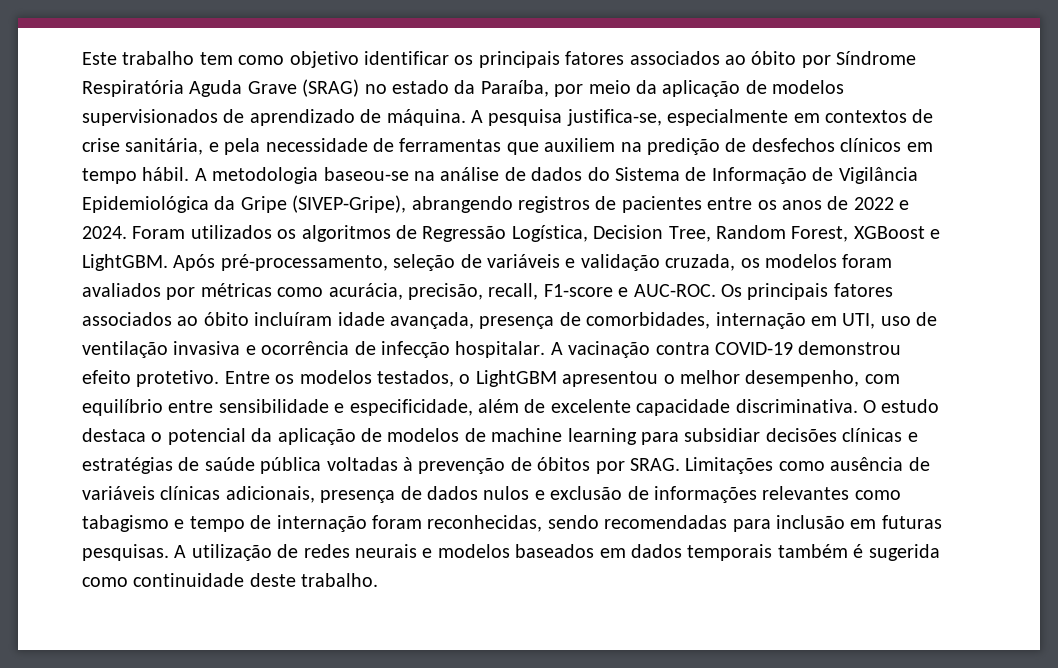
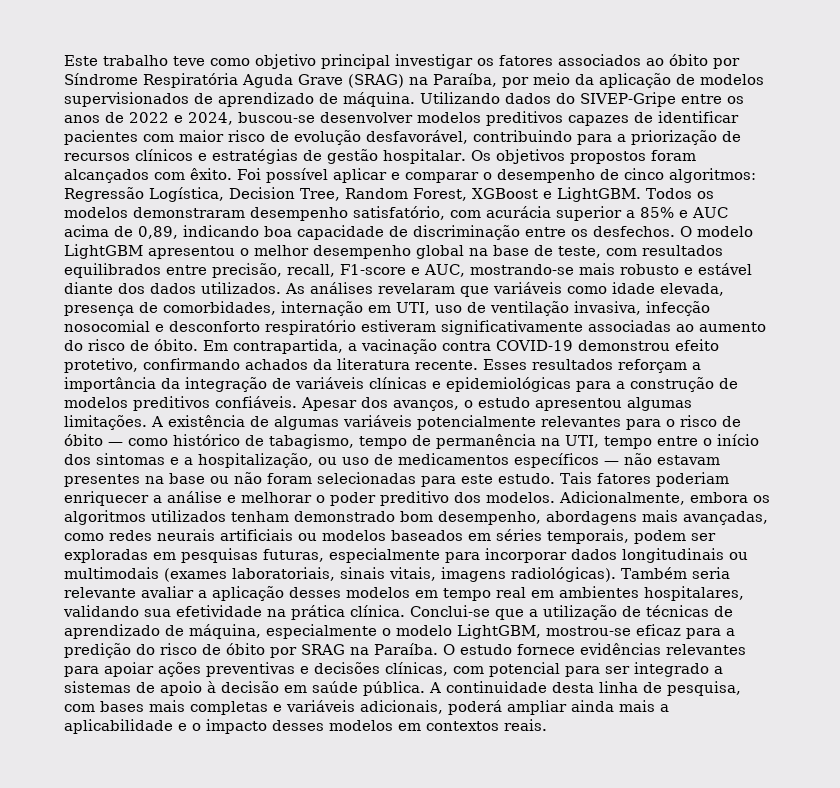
[199,52,233,65] tem -> [173,56,205,66] teve
[364,51,560,68] identificar os principais -> [321,54,494,69] principal investigar os
[364,80,476,94] no estado da -> [409,77,428,85] na
[470,109,934,126] [82,138,933,155] [82,167,918,184] [82,195,702,213] A pesquisa justifica-se, especialmente em contextos de crise sanitária, e pela necessidade de ferramentas que auxiliem na predição de desfechos clínicos em tempo hábil. A metodologia baseou-se na análise de dados do Sistema de Informação de Vigilância Epidemiológica da Gripe (SIVEP-Gripe), abrangendo registros de pacientes -> [420,92,676,107] Utilizando dados do SIVEP-Gripe
[82,225,417,242] 2024. Foram utilizados os algoritmos de -> [188,111,739,126] [64,130,741,145] [64,149,696,164] [64,168,756,183] 2024, buscou-se desenvolver modelos preditivos capazes de identificar pacientes com maior risco de evolução desfavorável, contribuindo para a priorização de recursos clínicos e estratégias de gestão hospitalar. Os objetivos propostos foram alcançados com êxito. Foi possível aplicar e comparar o desempenho de cinco algoritmos:
[173,254,893,271] [82,283,893,300] [82,312,474,329] Após pré-processamento, seleção de variáveis e validação cruzada, os modelos foram avaliados por métricas como acurácia, precisão, recall, F1-score e AUC-ROC. Os principais fatores associados ao óbito incluíram idade avançada, -> [646,188,714,199] [64,206,728,221] [64,225,753,240] [64,244,723,259] [64,263,752,278] [64,282,724,297] Todos os modelos demonstraram desempenho satisfatório, com acurácia superior a 85% e AUC acima de 0,89, indicando boa capacidade de discriminação entre os desfechos. O modelo LightGBM apresentou o melhor desempenho global na base de teste, com resultados equilibrados entre precisão, recall, F1-score e AUC, mostrando-se mais robusto e estável diante dos dados utilizados. As análises revelaram que variáveis como idade elevada,
[173,341,563,358] invasiva e ocorrência de infecção hospitalar. A -> [574,301,710,316] [64,320,766,335] [64,339,357,354] invasiva, infecção nosocomial e desconforto respiratório estiveram significativamente associadas ao aumento do risco de óbito. Em contrapartida, a
[136,370,900,387] [82,399,940,416] [82,428,918,445] [82,457,930,474] [82,486,901,503] [82,515,942,532] [82,544,940,561] [82,573,379,587] protetivo. Entre os modelos testados, o LightGBM apresentou o melhor desempenho, com equilíbrio entre sensibilidade e especificidade, além de excelente capacidade discriminativa. O estudo destaca o potencial da aplicação de modelos de machine learning para subsidiar decisões clínicas e estratégias de saúde pública voltadas à prevenção de óbitos por SRAG. Limitações como ausência de variáveis clínicas adicionais, presença de dados nulos e exclusão de informações relevantes como tabagismo e tempo de internação foram reconhecidas, sendo recomendadas para inclusão em futuras pesquisas. A utilização de redes neurais e modelos baseados em dados temporais também é sugerida como continuidade deste trabalho. -> [64,358,701,373] [64,377,738,392] [64,396,692,411] [64,415,741,430] [64,434,759,449] [64,453,720,468] [64,472,729,487] [64,491,770,506] [64,510,768,525] [64,529,716,544] [64,548,748,563] [64,567,730,582] [64,586,744,601] [63,605,733,620] [64,624,735,639] [64,643,746,658] [64,662,723,677] [64,681,741,696] [64,700,669,715] [64,719,547,734] protetivo, confirmando achados da literatura recente. Esses resultados reforçam a importância da integração de variáveis clínicas e epidemiológicas para a construção de modelos preditivos confiáveis. Apesar dos avanços, o estudo apresentou algumas limitações. A existência de algumas variáveis potencialmente relevantes para o risco de óbito — como histórico de tabagismo, tempo de permanência na UTI, tempo entre o início dos sintomas e a hospitalização, ou uso de medicamentos específicos — não estavam presentes na base ou não foram selecionadas para este estudo. Tais fatores poderiam enriquecer a análise e melhorar o poder preditivo dos modelos. Adicionalmente, embora os algoritmos utilizados tenham demonstrado bom desempenho, abordagens mais avançadas, como redes neurais artificiais ou modelos baseados em séries temporais, podem ser exploradas em pesquisas futuras, especialmente para incorporar dados longitudinais ou multimodais (exames laboratoriais, sinais vitais, imagens radiológicas). Também seria relevante avaliar a aplicação desses modelos em tempo real em ambientes hospitalares, validando sua efetividade na prática clínica. Conclui-se que a utilização de técnicas de aprendizado de máquina, especialmente o modelo LightGBM, mostrou-se eficaz para a predição do risco de óbito por SRAG na Paraíba. O estudo fornece evidências relevantes para apoiar ações preventivas e decisões clínicas, com potencial para ser integrado a sistemas de apoio à decisão em saúde pública. A continuidade desta linha de pesquisa, com bases mais completas e variáveis adicionais, poderá ampliar ainda mais a aplicabilidade e o impacto desses modelos em contextos reais.

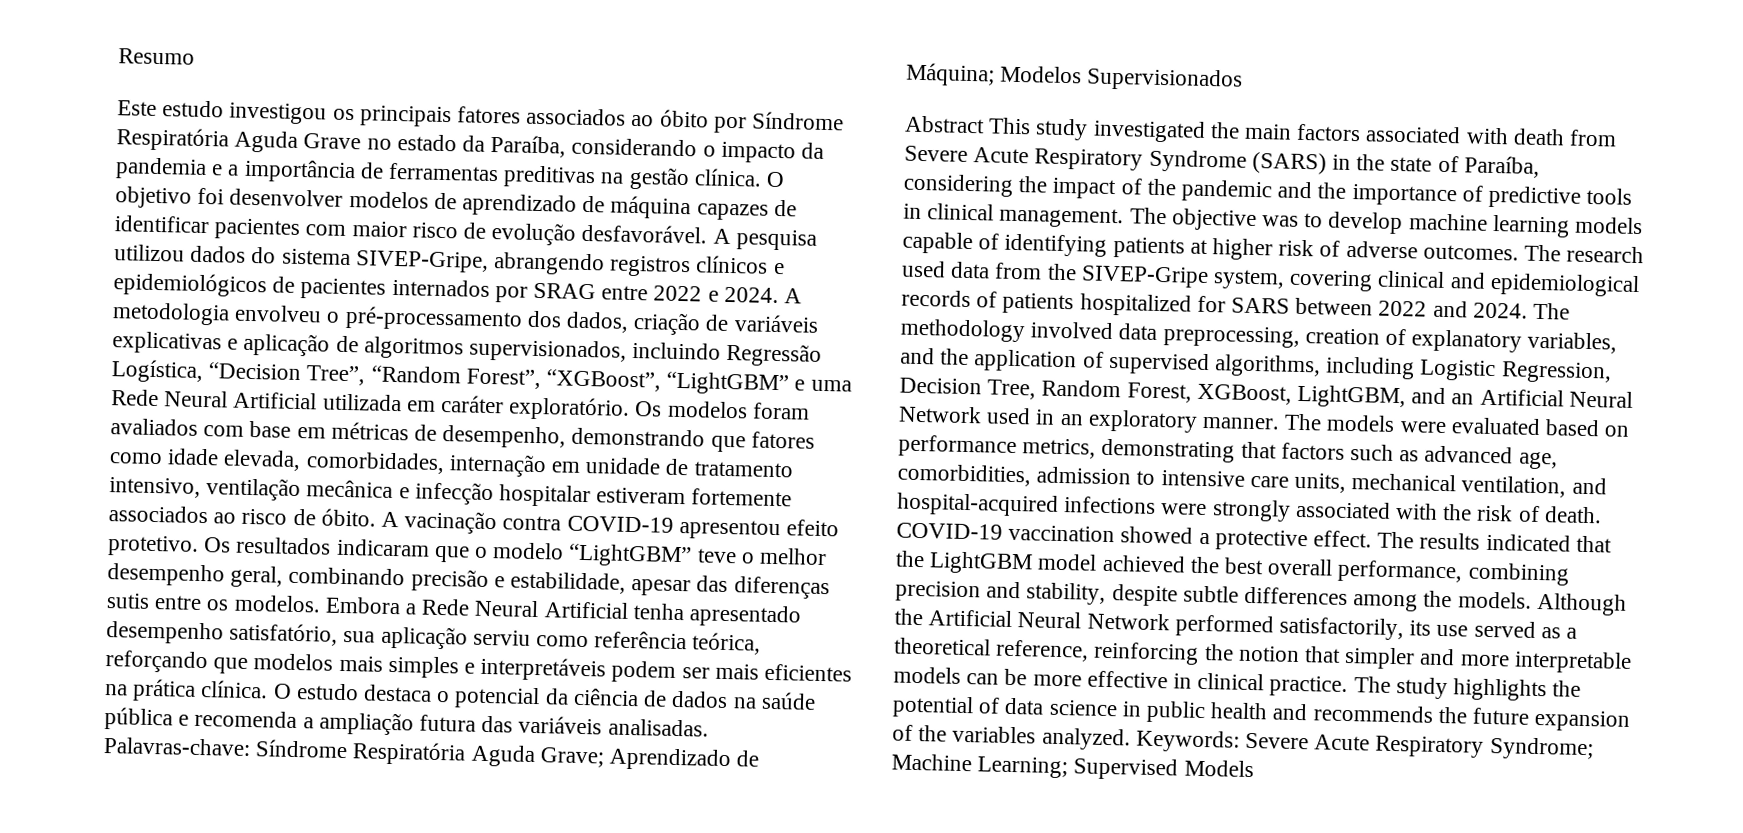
[64,54,494,69] Este trabalho teve como objetivo principal investigar os -> [118,48,195,65] [117,100,452,128] Resumo // Este estudo investigou os principais
[348,73,764,88] [64,92,744,107] [64,111,563,126] (SRAG) na Paraíba, por meio da aplicação de modelos supervisionados de aprendizado de máquina. Utilizando dados do SIVEP-Gripe entre os anos de 2022 e 2024, buscou-se desenvolver modelos preditivos -> [366,133,825,164] [115,157,786,191] [115,186,692,220] no estado da Paraíba, considerando o impacto da pandemia e a importância de ferramentas preditivas na gestão clínica. O objetivo foi desenvolver modelos de aprendizado de máquina
[366,130,741,145] [64,149,696,164] [64,168,756,183] [64,187,714,202] [64,206,728,221] [64,225,753,240] [64,244,723,259] [64,263,752,278] [64,282,724,297] [64,301,710,316] [64,320,766,335] [64,339,719,354] [64,358,701,373] [64,377,738,392] [64,396,692,411] [64,415,741,430] [64,434,759,449] [64,453,720,468] [64,472,729,487] [64,491,770,506] [64,510,768,525] [64,529,716,544] [64,548,748,563] [64,567,730,582] [64,586,744,601] [63,605,733,620] [64,624,735,639] [64,643,746,658] [64,662,723,677] [64,681,741,696] [64,700,669,715] [64,719,547,734] desfavorável, contribuindo para a priorização de recursos clínicos e estratégias de gestão hospitalar. Os objetivos propostos foram alcançados com êxito. Foi possível aplicar e comparar o desempenho de cinco algoritmos: Regressão Logística, Decision Tree, Random Forest, XGBoost e LightGBM. Todos os modelos demonstraram desempenho satisfatório, com acurácia superior a 85% e AUC acima de 0,89, indicando boa capacidade de discriminação entre os desfechos. O modelo LightGBM apresentou o melhor desempenho global na base de teste, com resultados equilibrados entre precisão, recall, F1-score e AUC, mostrando-se mais robusto e estável diante dos dados utilizados. As análises revelaram que variáveis como idade elevada, presença de comorbidades, internação em UTI, uso de ventilação invasiva, infecção nosocomial e desconforto respiratório estiveram significativamente associadas ao aumento do risco de óbito. Em contrapartida, a vacinação contra COVID-19 demonstrou efeito protetivo, confirmando achados da literatura recente. Esses resultados reforçam a importância da integração de variáveis clínicas e epidemiológicas para a construção de modelos preditivos confiáveis. Apesar dos avanços, o estudo apresentou algumas limitações. A existência de algumas variáveis potencialmente relevantes para o risco de óbito — como histórico de tabagismo, tempo de permanência na UTI, tempo entre o início dos sintomas e a hospitalização, ou uso de medicamentos específicos — não estavam presentes na base ou não foram selecionadas para este estudo. Tais fatores poderiam enriquecer a análise e melhorar o poder preditivo dos modelos. Adicionalmente, embora os algoritmos utilizados tenham demonstrado bom desempenho, abordagens mais avançadas, como redes neurais artificiais ou modelos baseados em séries temporais, podem ser exploradas em pesquisas futuras, especialmente para incorporar dados longitudinais ou multimodais (exames laboratoriais, sinais vitais, imagens radiológicas). Também seria relevante avaliar a aplicação desses modelos em tempo real em ambientes hospitalares, validando sua efetividade na prática clínica. Conclui-se que a utilização de técnicas de aprendizado de máquina, especialmente o modelo LightGBM, mostrou-se eficaz para a predição do risco de óbito por SRAG na Paraíba. O estudo fornece evidências relevantes para apoiar ações preventivas e decisões clínicas, com potencial para ser integrado a sistemas de apoio à decisão em saúde pública. A continuidade desta linha de pesquisa, com bases mais completas e variáveis adicionais, poderá ampliar ainda mais a aplicabilidade e o impacto desses modelos em contextos reais. -> [581,223,817,251] [114,244,785,278] [113,272,803,304] [112,302,819,336] [112,331,823,367] [111,359,852,396] [111,389,810,421] [110,418,815,453] [109,448,794,478] [109,477,793,508] [108,505,840,541] [107,535,828,568] [107,563,830,600] [106,593,803,628] [106,621,762,655] [105,650,853,683] [104,678,816,710] [104,707,709,737] [103,736,760,772] [905,62,1244,92] [904,115,1618,147] [904,145,1540,178] [903,173,1633,209] [903,203,1644,238] [902,231,1645,264] [901,260,1640,298] [901,289,1571,320] [900,318,1618,354] [900,347,1612,384] [899,377,1633,409] [898,405,1630,437] [898,434,1558,470] [897,463,1607,498] [896,492,1602,524] [896,522,1612,553] [895,550,1570,586] [895,580,1627,616] [894,608,1578,641] [894,637,1632,674] [893,666,1582,702] [892,695,1631,732] [892,724,1594,761] [891,753,1254,781] desfavorável. A pesquisa utilizou dados do sistema SIVEP-Gripe, abrangendo registros clínicos e epidemiológicos de pacientes internados por SRAG entre 2022 e 2024. A metodologia envolveu o pré-processamento dos dados, criação de variáveis explicativas e aplicação de algoritmos supervisionados, incluindo Regressão Logística, “Decision Tree”, “Random Forest”, “XGBoost”, “LightGBM” e uma Rede Neural Artificial utilizada em caráter exploratório. Os modelos foram avaliados com base em métricas de desempenho, demonstrando que fatores como idade elevada, comorbidades, internação em unidade de tratamento intensivo, ventilação mecânica e infecção hospitalar estiveram fortemente associados ao risco de óbito. A vacinação contra COVID-19 apresentou efeito protetivo. Os resultados indicaram que o modelo “LightGBM” teve o melhor desempenho geral, combinando precisão e estabilidade, apesar das diferenças sutis entre os modelos. Embora a Rede Neural Artificial tenha apresentado desempenho satisfatório, sua aplicação serviu como referência teórica, reforçando que modelos mais simples e interpretáveis podem ser mais eficientes na prática clínica. O estudo destaca o potencial da ciência de dados na saúde pública e recomenda a ampliação futura das variáveis analisadas. Palavras-chave: Síndrome Respiratória Aguda Grave; Aprendizado de Máquina; Modelos Supervisionados // Abstract This study investigated the main factors associated with death from Severe Acute Respiratory Syndrome (SARS) in the state of Paraíba, considering the impact of the pandemic and the importance of predictive tools in clinical management. The objective was to develop machine learning models capable of identifying patients at higher risk of adverse outcomes. The research used data from the SIVEP-Gripe system, covering clinical and epidemiological records of patients hospitalized for SARS between 2022 and 2024. The methodology involved data preprocessing, creation of explanatory variables, and the application of supervised algorithms, including Logistic Regression, Decision Tree, Random Forest, XGBoost, LightGBM, and an Artificial Neural Network used in an exploratory manner. The models were evaluated based on performance metrics, demonstrating that factors such as advanced age, comorbidities, admission to intensive care units, mechanical ventilation, and hospital-acquired infections were strongly associated with the risk of death. COVID-19 vaccination showed a protective effect. The results indicated that the LightGBM model achieved the best overall performance, combining precision and stability, despite subtle differences among the models. Although the Artificial Neural Network performed satisfactorily, its use served as a theoretical reference, reinforcing the notion that simpler and more interpretable models can be more effective in clinical practice. The study highlights the potential of data science in public health and recommends the future expansion of the variables analyzed. Keywords: Severe Acute Respiratory Syndrome; Machine Learning; Supervised Models

